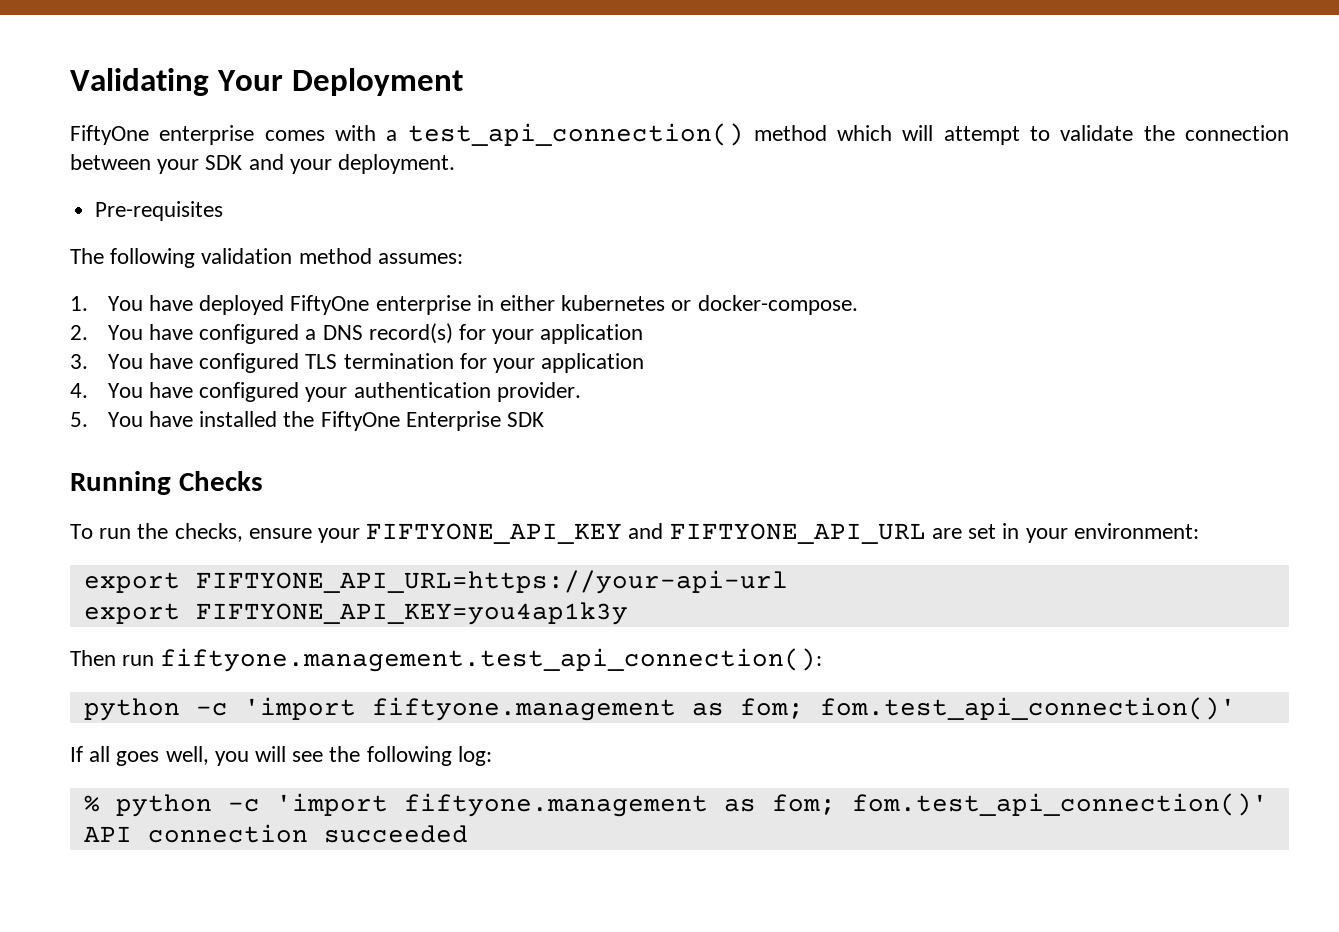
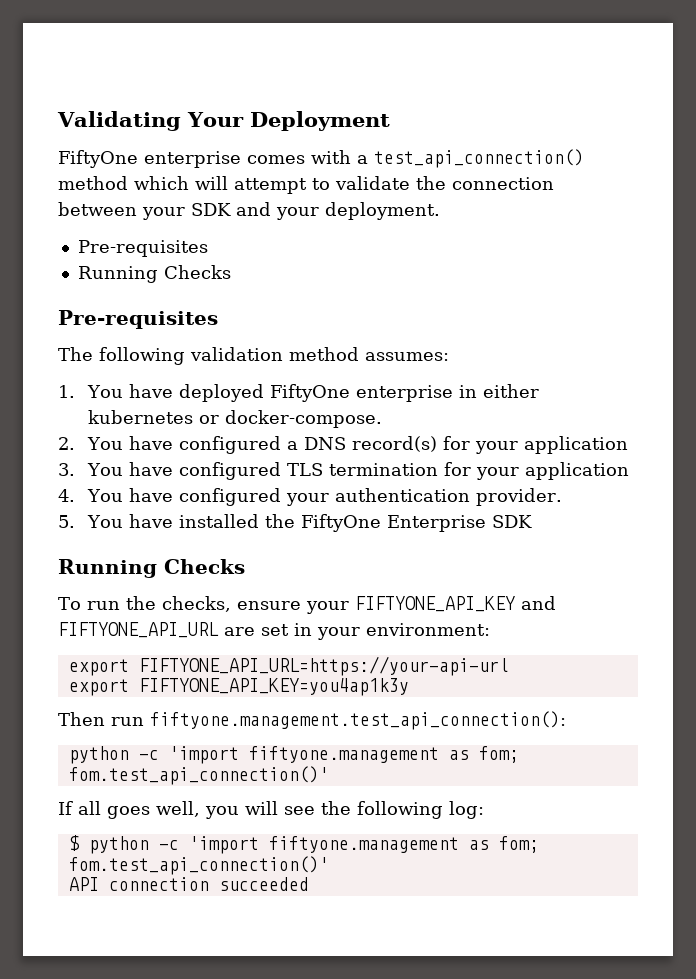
(224, 211) none -> [77,265,231,283] [58,310,218,329] // Running Checks // Pre-requisites
[83,795,100,812] % -> [68,835,80,851] $

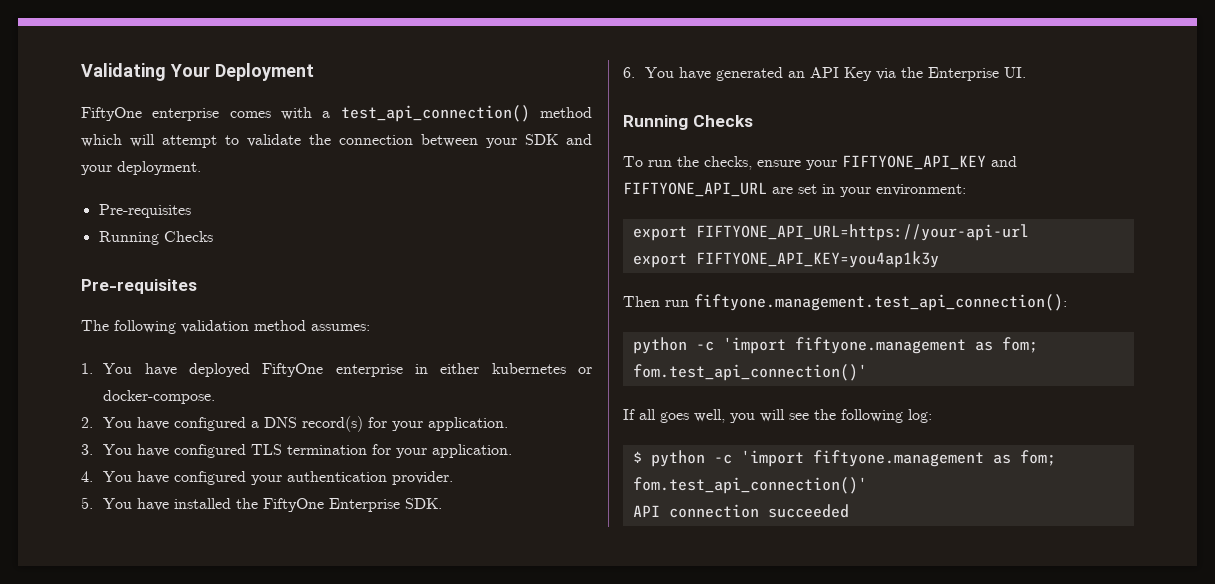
[524,436,629,454] application -> [428,417,509,431] application.
[525,462,630,480] application -> [432,444,513,458] application.
[492,515,533,528] SDK -> [405,498,443,509] [623,67,1027,81] SDK. // 6. You have generated an API Key via the Enterprise UI.

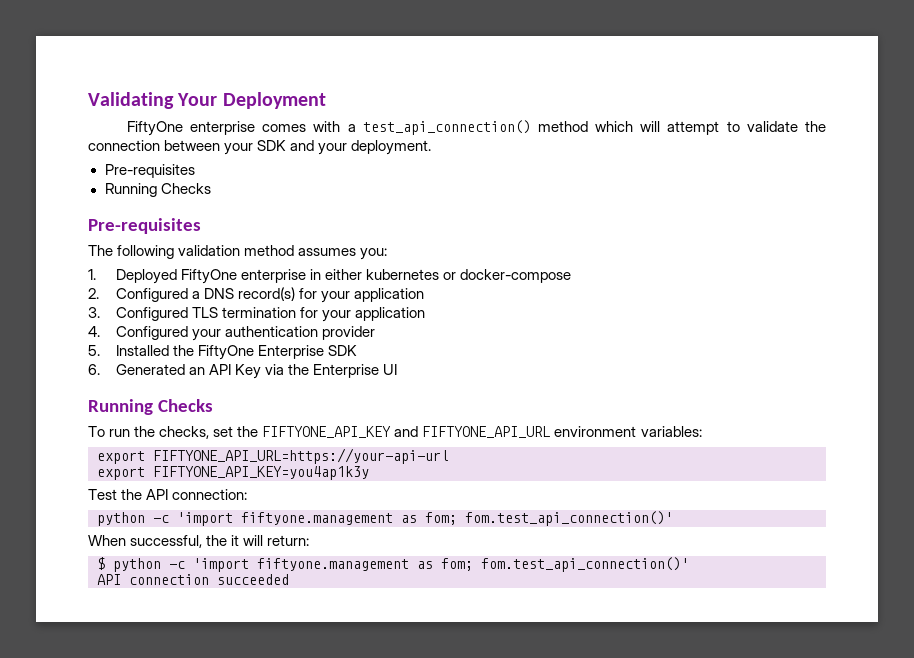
[311,324,370,331] assumes: -> [298,248,388,260] assumes you:
[103,363,250,377] You have deployed -> [115,269,177,284] Deployed
[103,390,216,404] docker-compose. -> [459,269,571,283] docker-compose
[103,417,247,431] You have configured -> [115,288,188,302] Configured
[428,417,509,431] application. -> [353,288,424,302] application
[103,444,247,458] You have configured -> [115,307,188,321] Configured
[432,444,513,458] application. -> [354,307,425,321] application
[103,471,247,485] You have configured -> [115,326,188,340] Configured
[392,471,454,485] provider. -> [321,326,375,340] provider
[103,498,232,511] You have installed -> [115,345,169,356] Installed
[405,498,443,509] SDK. -> [327,345,357,356] SDK
[645,67,784,81] You have generated -> [115,364,185,375] Generated
[1004,67,1027,78] UI. -> [382,364,397,375] UI
[757,160,837,170] ensure your -> [213,426,259,437] set the
[772,184,966,197] are set in your environment: -> [554,426,702,437] environment variables:
[623,294,1067,311] [632,337,1038,354] [632,364,867,381] [623,409,932,423] Then run fiftyone.management.test_api_connection(): // python -c 'import fiftyone.management as fom; fom.test_api_connection()' // If all goes well, you will see the following log: -> [88,489,248,500] [97,511,673,526] [88,535,310,548] Test the API connection: // python -c 'import fiftyone.management as fom; fom.test_api_connection()' // When successful, the it will return:

